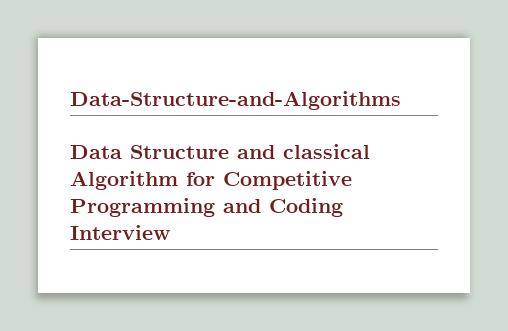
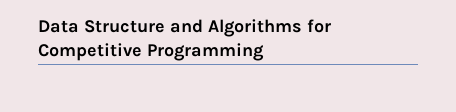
[70,91,401,110] Data-Structure-and-Algorithms // -> (38, 26) none
[283,144,370,159] [70,171,178,190] classical Algorithm -> [208,19,302,37] Algorithms
[223,198,343,217] [70,225,170,240] and Coding Interview -> (264, 52) none

